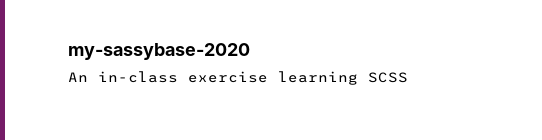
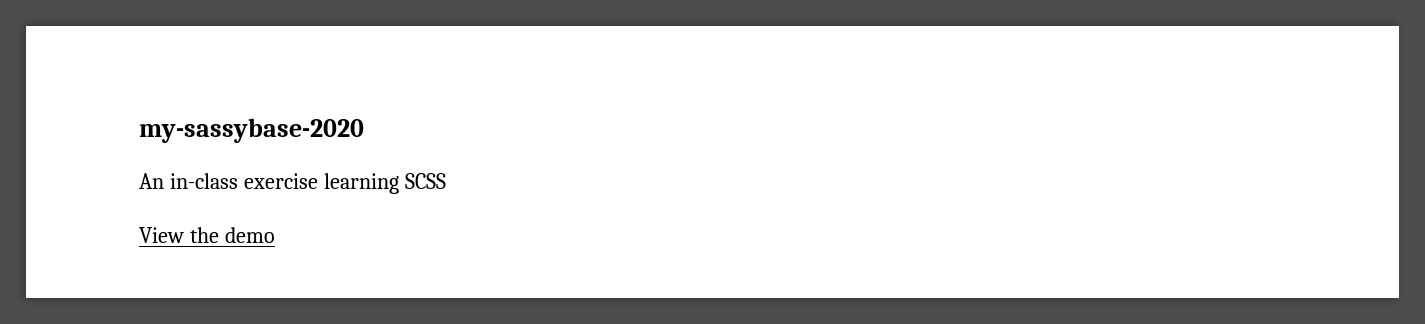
(408, 77) none -> [139,227,275,243] // View the demo

